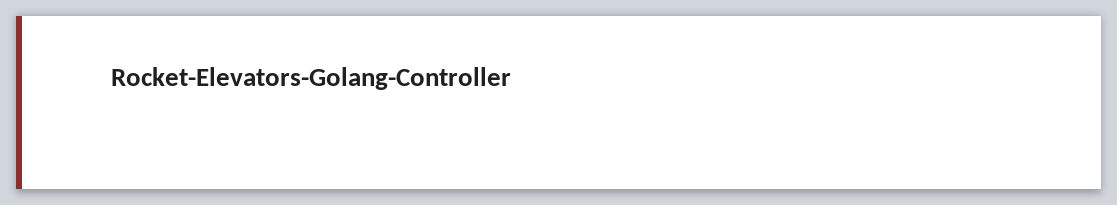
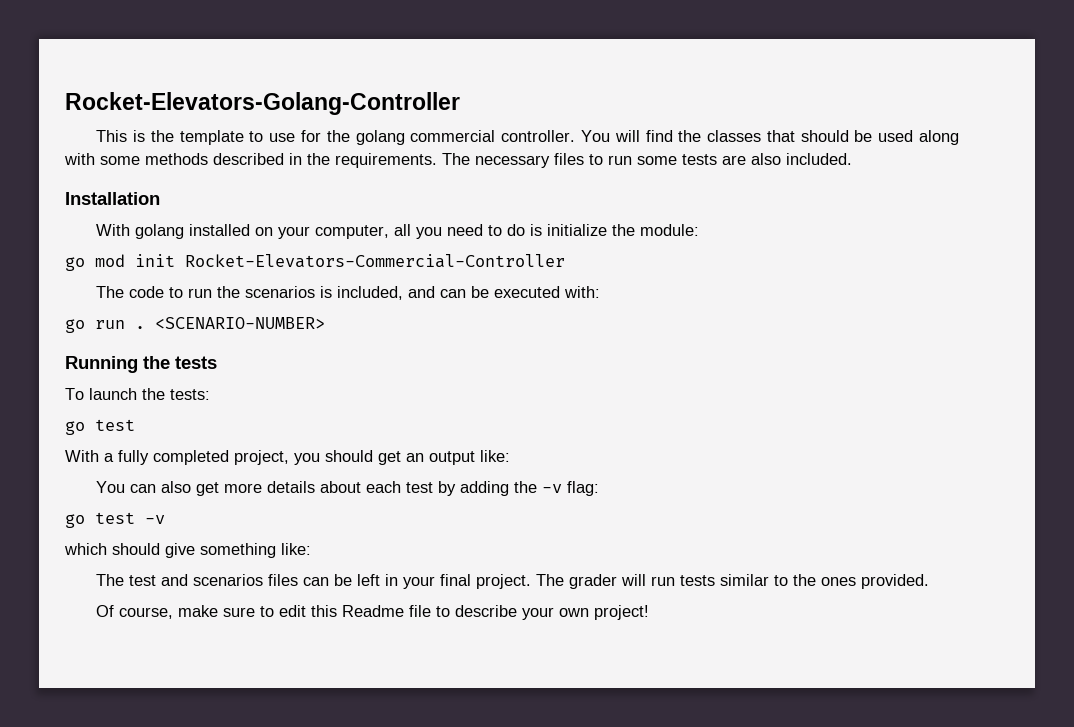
(511, 78) none -> [96,130,959,145] [64,153,852,168] [65,192,160,205] [96,224,700,239] [65,254,565,271] [96,286,601,300] [65,317,325,333] [65,356,217,373] [65,388,210,400] [65,419,135,435] [65,450,510,465] [96,481,600,496] [65,512,165,528] [64,543,311,558] [96,574,930,589] [96,605,650,620] // This is the template to use for the golang commercial controller. You will find the classes that should be used along with some methods described in the requirements. The necessary files to run some tests are also included. // Installation // With golang installed on your computer, all you need to do is initialize the module: // go mod init Rocket-Elevators-Commercial-Controller // The code to run the scenarios is included, and can be executed with: // go run . <SCENARIO-NUMBER> // Running the tests // To launch the tests: // go test // With a fully completed project, you should get an output like: // You can also get more details about each test by adding the -v flag: // go test -v // which should give something like: // The test and scenarios files can be left in your final project. The grader will run tests similar to the ones provided. // Of course, make sure to edit this Readme file to describe your own project!

